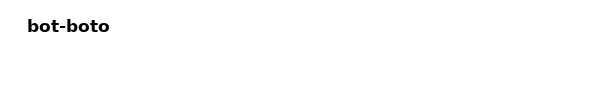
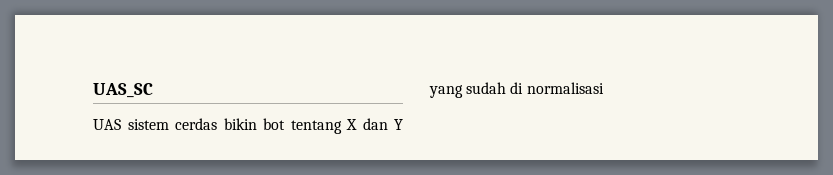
[27,19,110,32] bot-boto -> [93,83,153,98] [93,118,403,134] [429,82,604,98] UAS_SC // UAS sistem cerdas bikin bot tentang X dan Y yang sudah di normalisasi

